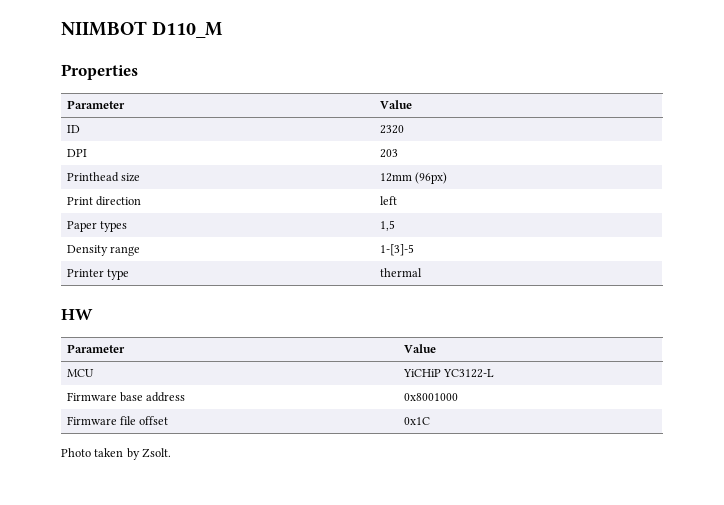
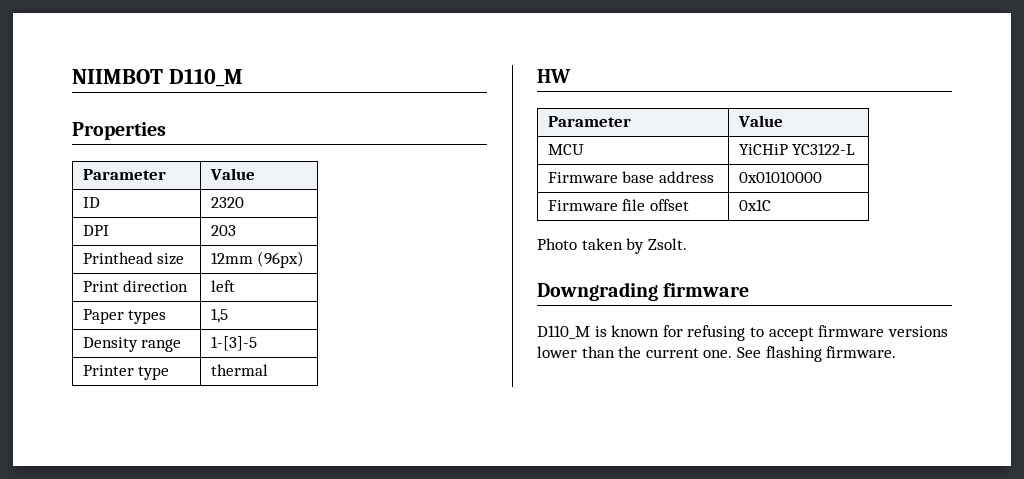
[403,393,458,401] 0x8001000 -> [738,171,822,183] 0x01010000
(172, 453) none -> [537,282,750,301] [537,325,948,341] [537,346,897,362] // Downgrading firmware // D110_M is known for refusing to accept firmware versions lower than the current one. See flashing firmware.

